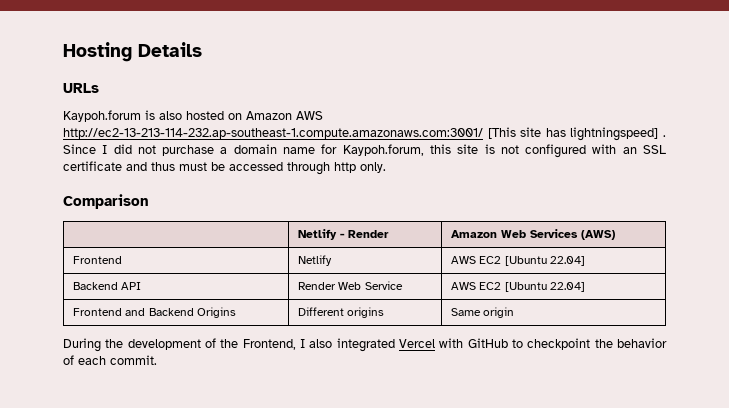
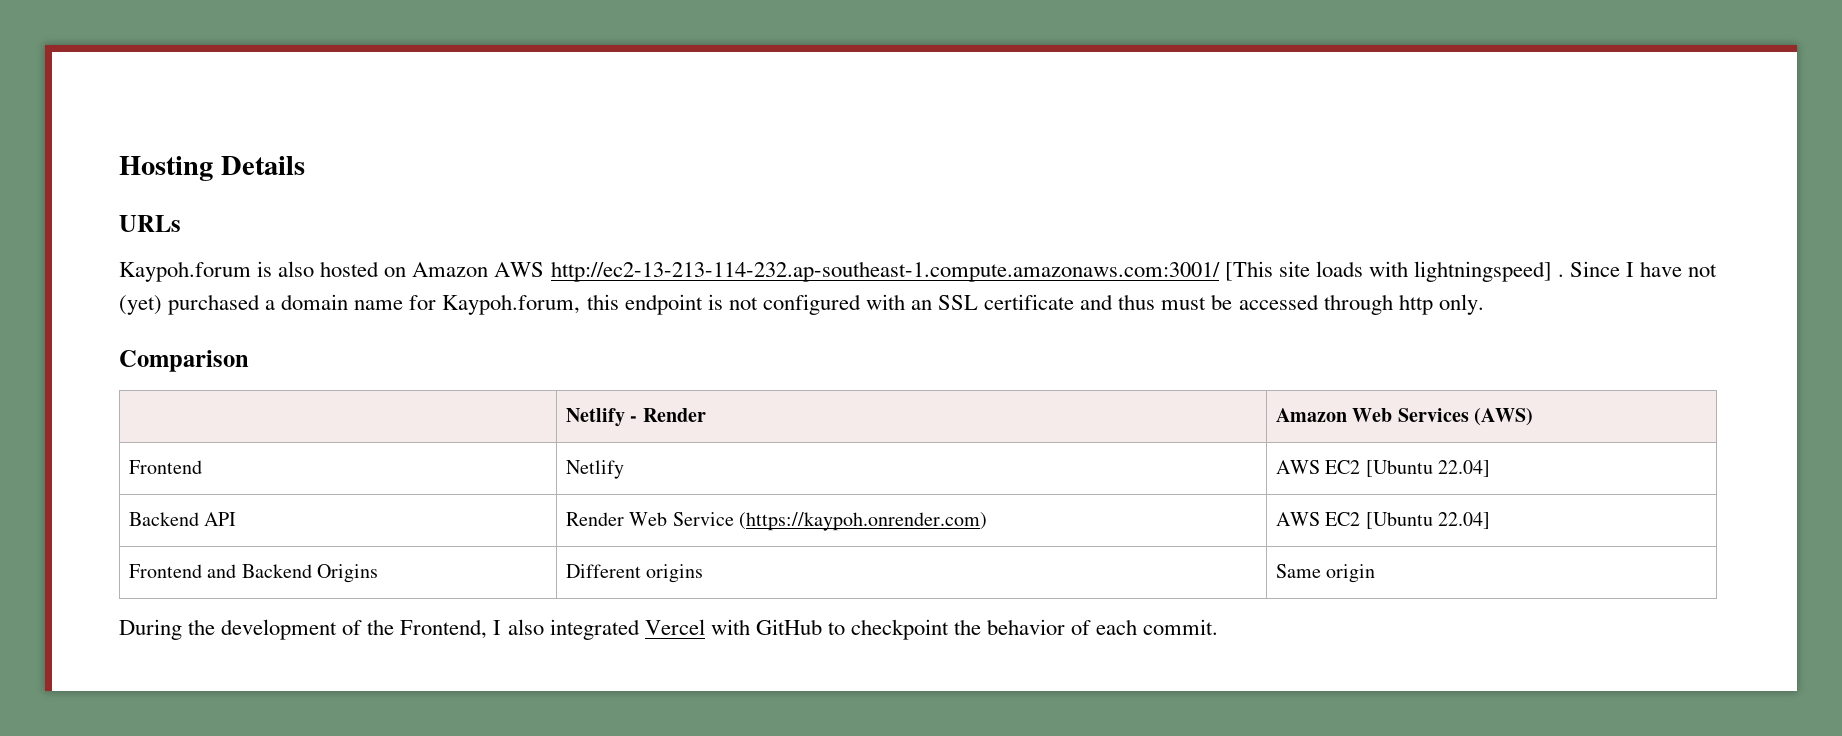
[545,128,566,137] has -> [1315,261,1408,277] loads with
[113,144,215,156] did not purchase -> [1640,261,1718,277] [119,294,261,315] have not (yet) purchased
[457,144,479,154] site -> [624,294,703,315] endpoint
(403, 285) none -> [739,512,988,531] (https://kaypoh.onrender.com)

